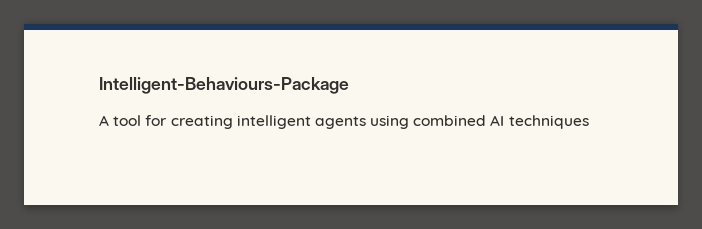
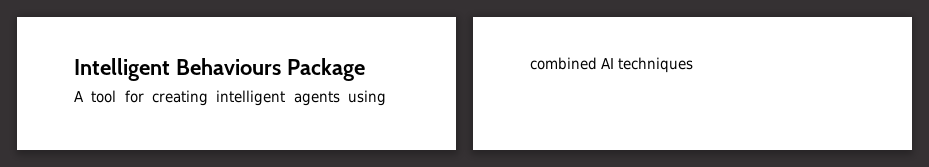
[99,77,349,94] Intelligent-Behaviours-Package -> [74,58,365,81] Intelligent Behaviours Package

